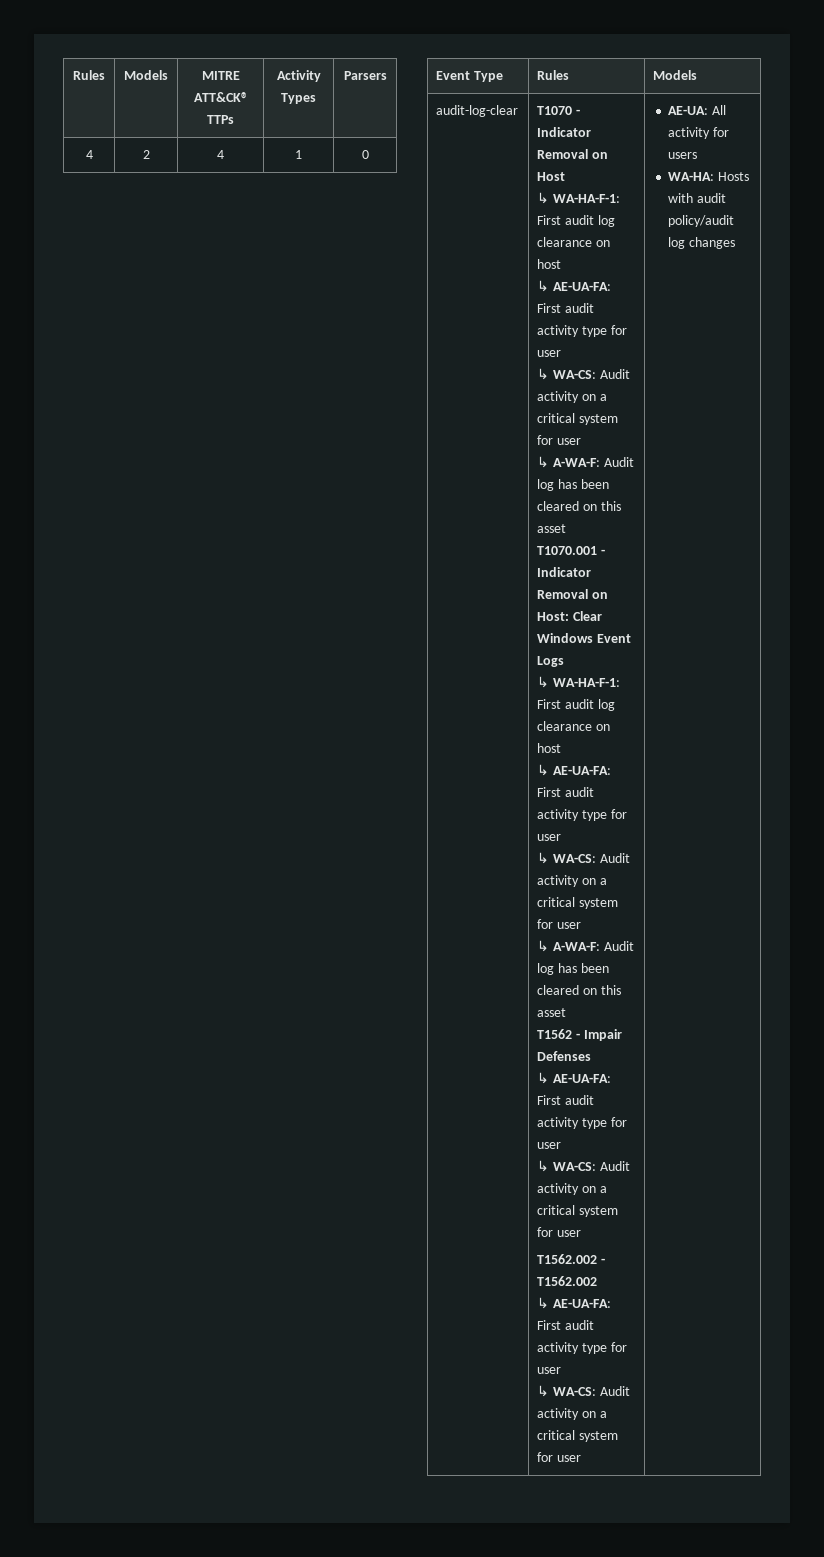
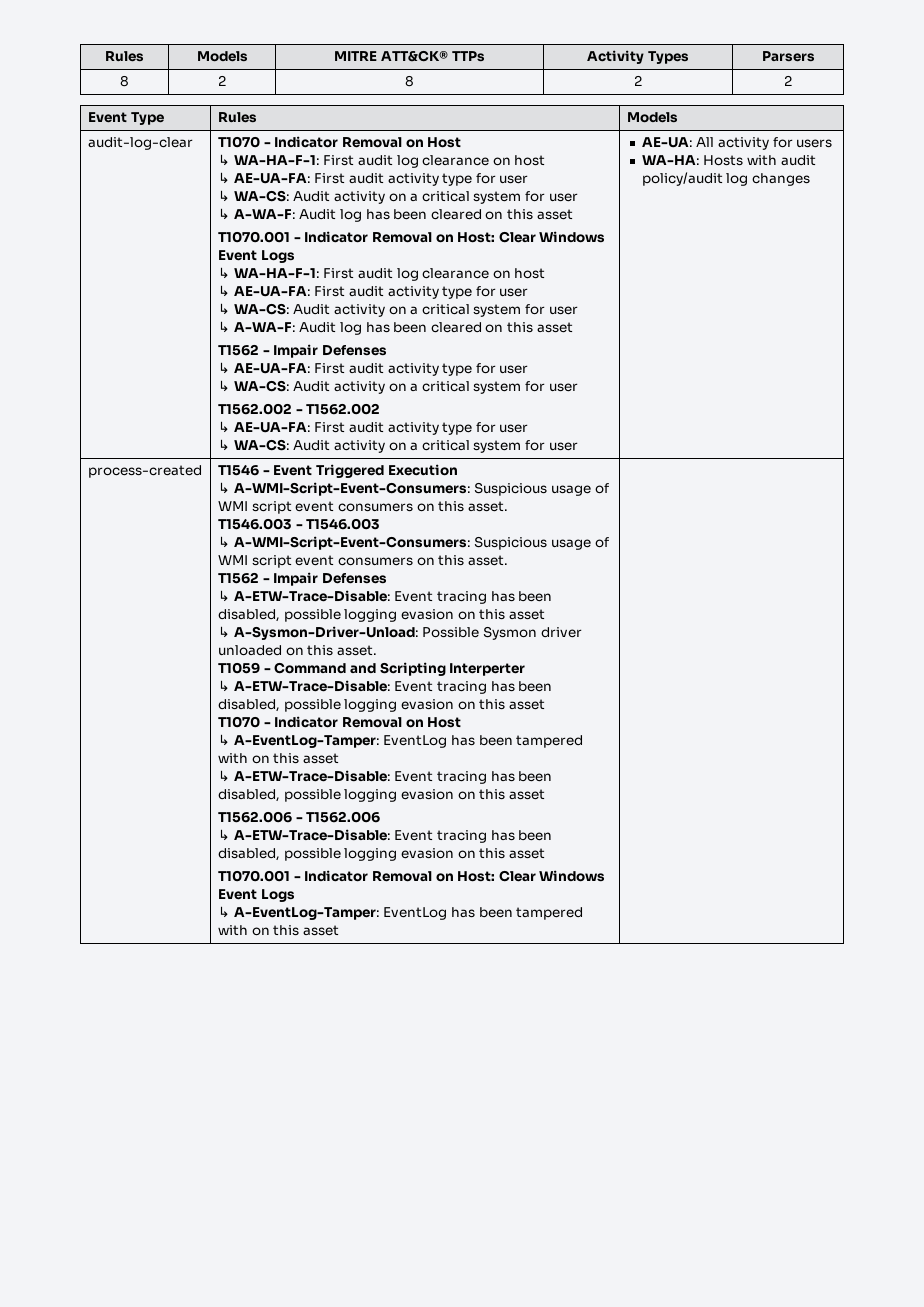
[85,150,93,159] [142,150,150,159] [217,150,224,159] [295,150,302,159] [361,150,369,159] 4 | 2 | 4 | 1 | 0 -> [120,75,129,87] [218,75,226,86] [405,75,414,87] [634,75,642,86] [784,75,792,86] 8 | 2 | 8 | 2 | 2
(736, 243) none -> [87,465,202,478] [217,464,458,478] [217,482,609,496] [217,501,508,514] [217,518,381,530] [217,536,609,550] [217,555,508,568] [217,572,387,586] [217,590,553,604] [217,609,545,622] [217,626,582,640] [217,645,377,656] [217,662,526,676] [217,680,553,694] [217,699,545,712] [217,716,462,728] [217,734,584,748] [217,753,339,764] [217,770,553,784] [217,789,545,802] [217,811,381,823] [217,829,553,843] [217,848,545,861] [217,870,606,882] [217,889,295,902] [217,906,584,920] [217,925,339,936] // process-created | T1546 - Event Triggered Execution // ↳ A-WMI-Script-Event-Consumers: Suspicious usage of WMI script event consumers on this asset. // T1546.003 - T1546.003 // ↳ A-WMI-Script-Event-Consumers: Suspicious usage of WMI script event consumers on this asset. // T1562 - Impair Defenses // ↳ A-ETW-Trace-Disable: Event tracing has been disabled, possible logging evasion on this asset // ↳ A-Sysmon-Driver-Unload: Possible Sysmon driver unloaded on this asset. // T1059 - Command and Scripting Interperter // ↳ A-ETW-Trace-Disable: Event tracing has been disabled, possible logging evasion on this asset // T1070 - Indicator Removal on Host // ↳ A-EventLog-Tamper: EventLog has been tampered with on this asset // ↳ A-ETW-Trace-Disable: Event tracing has been disabled, possible logging evasion on this asset // T1562.006 - T1562.006 // ↳ A-ETW-Trace-Disable: Event tracing has been disabled, possible logging evasion on this asset // T1070.001 - Indicator Removal on Host: Clear Windows Event Logs // ↳ A-EventLog-Tamper: EventLog has been tampered with on this asset |

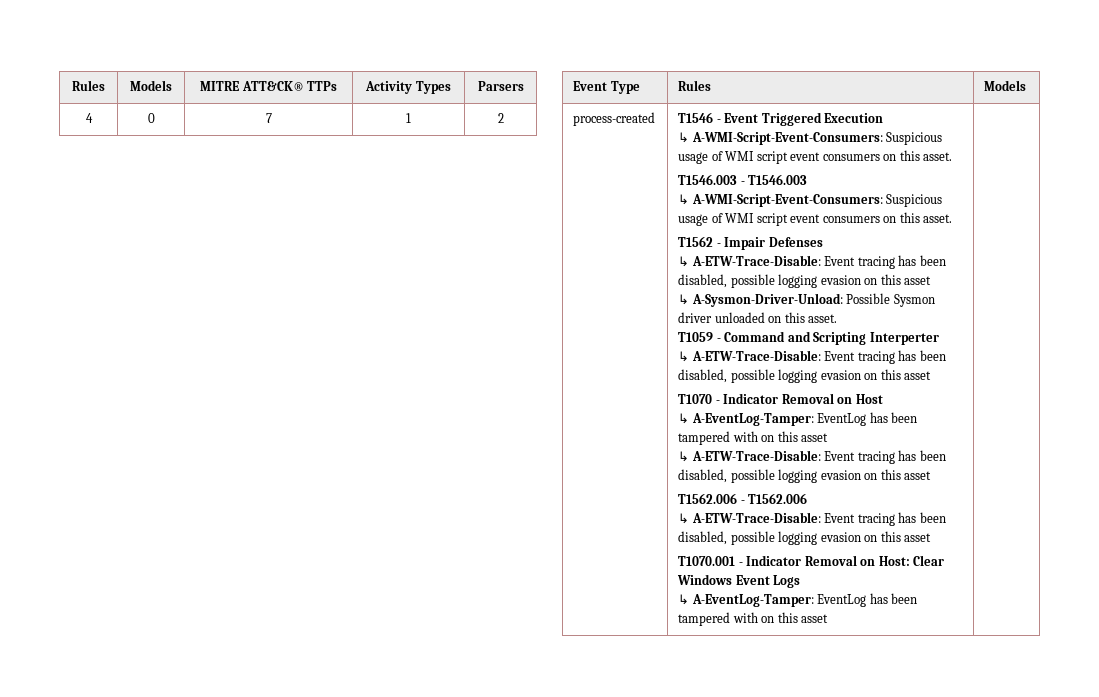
[120,75,129,87] [218,75,226,86] [405,75,414,87] [634,75,642,86] 8 | 2 | 8 | 2 -> [85,113,93,123] [147,113,155,123] [265,113,272,123] [406,113,411,123] 4 | 0 | 7 | 1
[87,137,193,150] [217,136,462,148] [217,154,546,168] [217,172,529,186] [217,190,578,204] [217,208,573,222] [217,231,606,243] [217,250,295,263] [217,267,546,281] [217,285,529,299] [217,303,578,317] [217,321,573,335] [217,344,387,358] [217,362,529,376] [217,380,578,394] [217,403,381,415] [217,421,529,435] [217,439,578,453] [641,137,833,150] [641,155,816,166] [641,172,811,186] // audit-log-clear | T1070 - Indicator Removal on Host // ↳ WA-HA-F-1: First audit log clearance on host // ↳ AE-UA-FA: First audit activity type for user // ↳ WA-CS: Audit activity on a critical system for user // ↳ A-WA-F: Audit log has been cleared on this asset // T1070.001 - Indicator Removal on Host: Clear Windows Event Logs // ↳ WA-HA-F-1: First audit log clearance on host // ↳ AE-UA-FA: First audit activity type for user // ↳ WA-CS: Audit activity on a critical system for user // ↳ A-WA-F: Audit log has been cleared on this asset // T1562 - Impair Defenses // ↳ AE-UA-FA: First audit activity type for user // ↳ WA-CS: Audit activity on a critical system for user // T1562.002 - T1562.002 // ↳ AE-UA-FA: First audit activity type for user // ↳ WA-CS: Audit activity on a critical system for user | AE-UA: All activity for users // WA-HA: Hosts with audit policy/audit log changes -> (1027, 85) none

